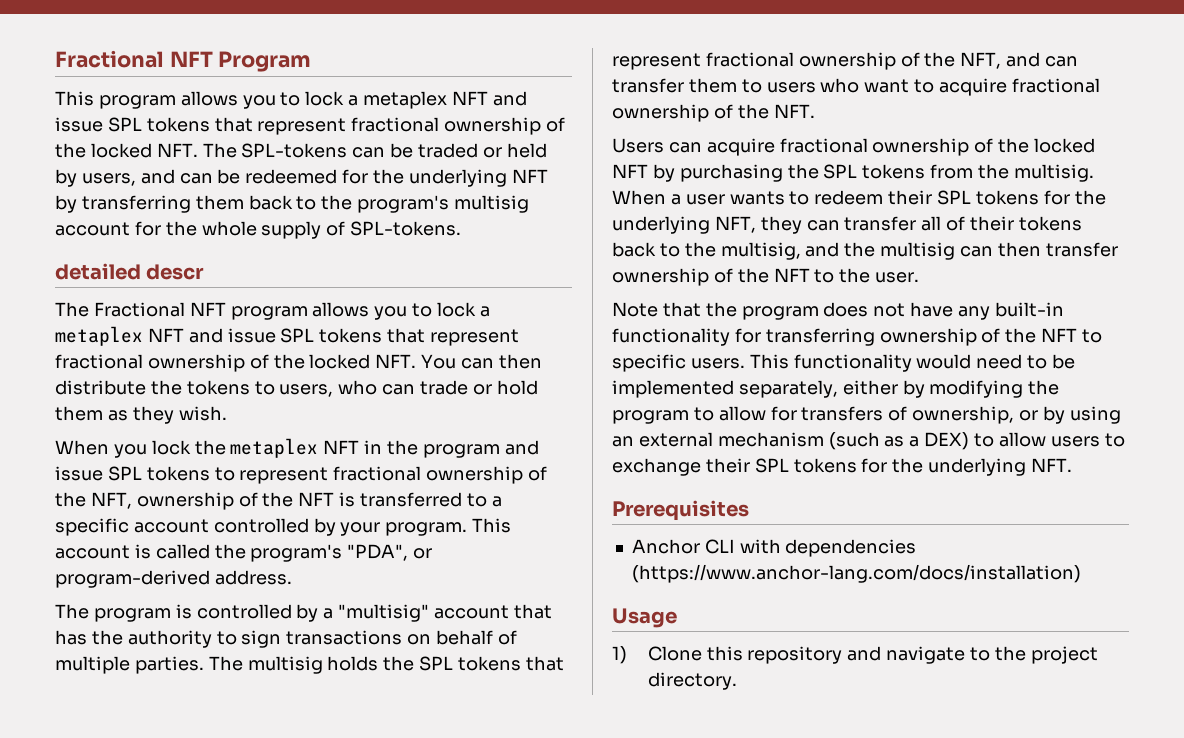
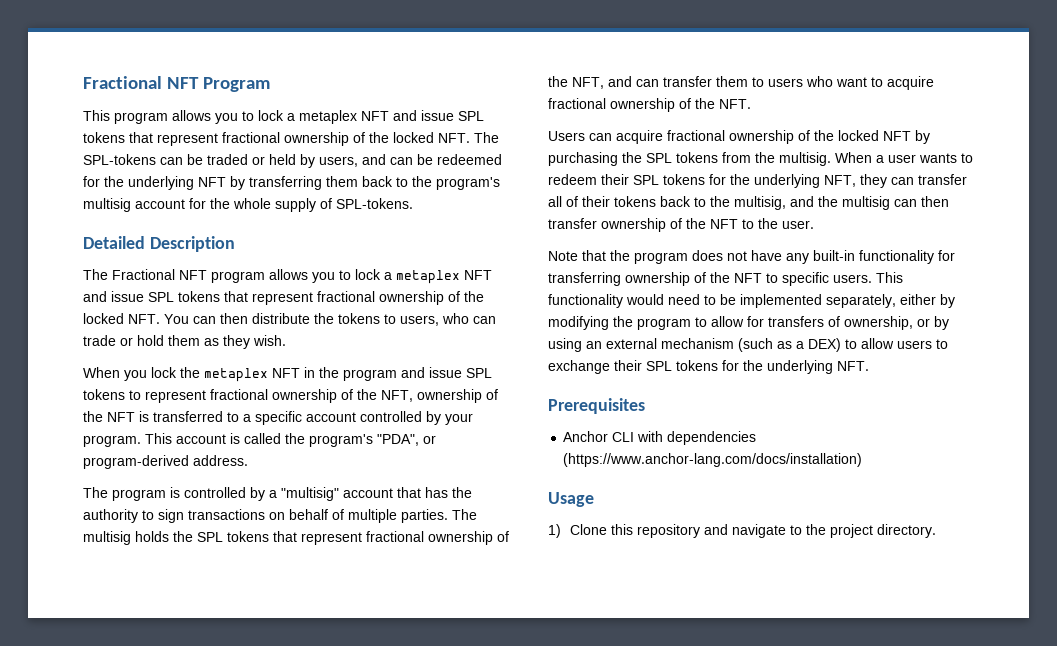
[55,263,205,280] detailed descr -> [83,236,235,252] Detailed Description

